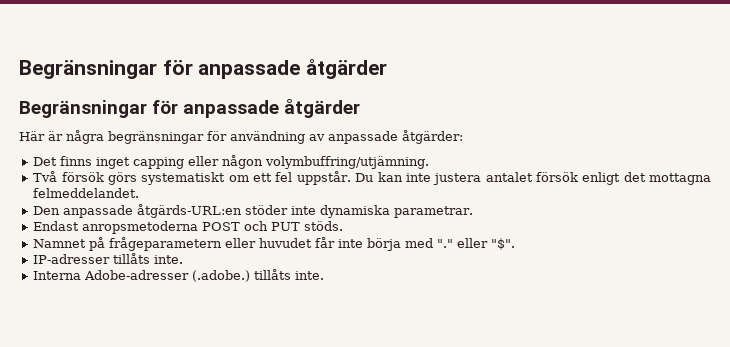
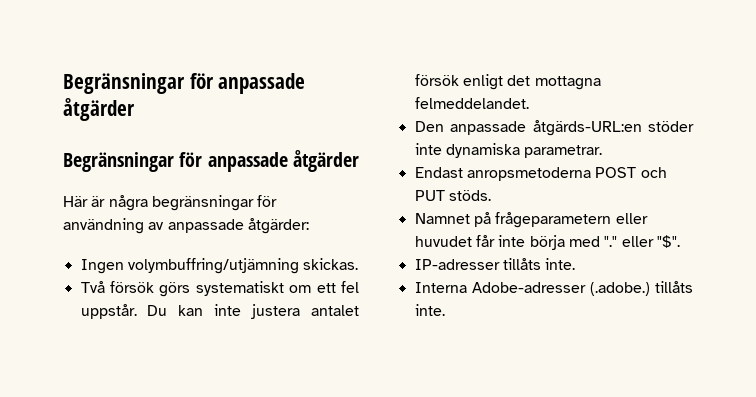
[33,155,430,169] Det finns inget capping eller någon volymbuffring/utjämning. -> [80,258,359,274] Ingen volymbuffring/utjämning skickas.

